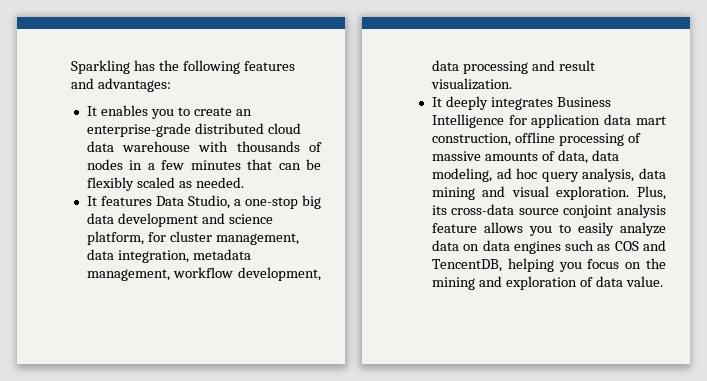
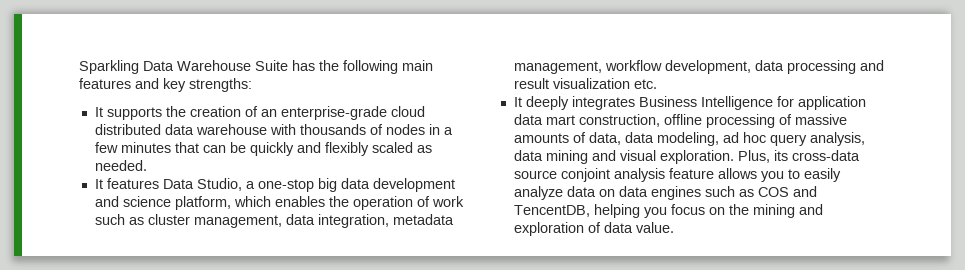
(130, 67) none -> [143,60,288,71] Data Warehouse Suite
(240, 67) none -> [402,60,433,71] main
[97,78,171,92] [86,105,252,119] [86,123,301,137] advantages: // It enables you to create an enterprise-grade distributed cloud -> [163,78,252,92] [94,106,425,120] [94,124,161,135] key strengths: // It supports the creation of an enterprise-grade cloud distributed
(321, 164) none -> [249,142,321,156] quickly and
[147,232,166,242] for -> [233,196,464,210] [94,214,144,225] which enables the operation of work such as
[430,78,512,90] visualization. -> [552,78,657,89] visualization etc.

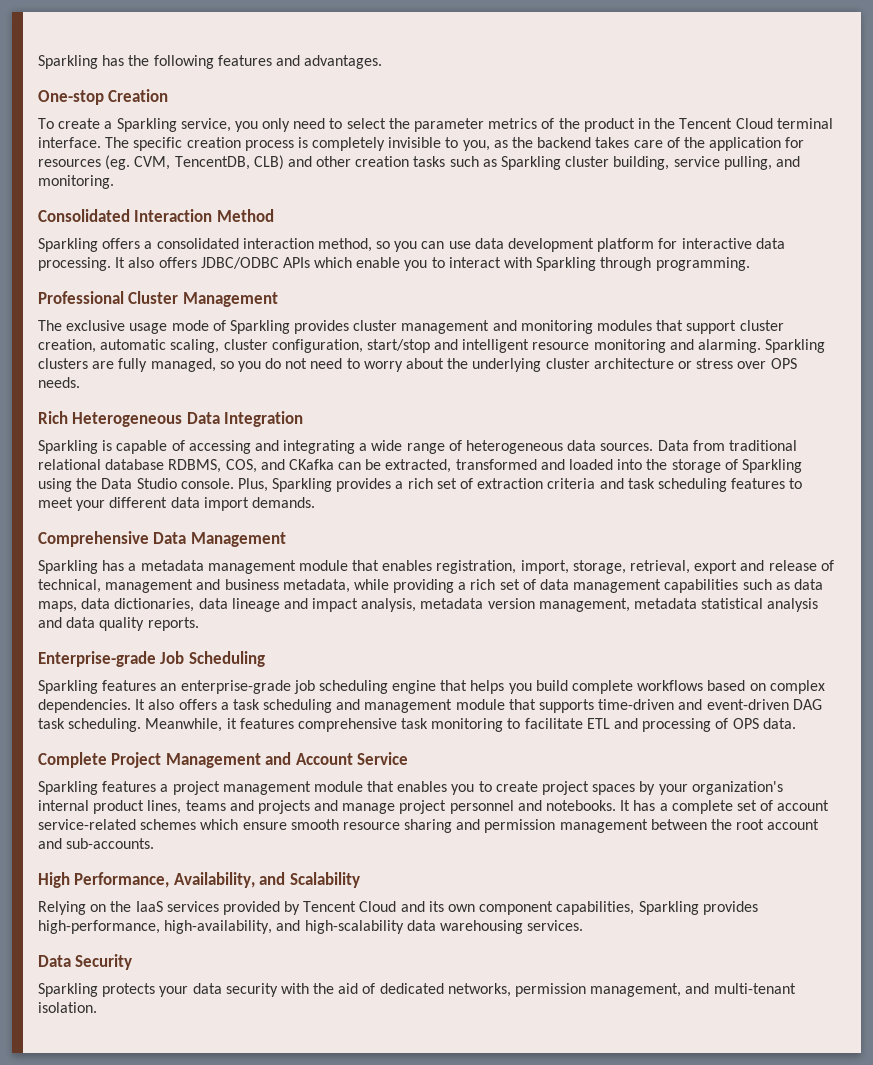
[79,60,288,74] Sparkling Data Warehouse Suite -> [38,55,98,69] Sparkling
[402,60,433,71] main -> (214, 62) none
[163,78,252,92] [94,106,425,120] [94,124,453,135] [94,142,432,156] [94,160,147,171] [94,178,455,192] [94,196,464,210] [94,214,454,228] [513,60,884,74] [513,78,657,89] [513,96,866,110] [513,114,847,128] [513,132,865,146] [513,150,860,164] [513,168,841,182] [513,186,817,200] [513,204,823,218] [513,222,674,236] key strengths: // It supports the creation of an enterprise-grade cloud distributed data warehouse with thousands of nodes in a few minutes that can be quickly and flexibly scaled as needed. // It features Data Studio, a one-stop big data development and science platform, which enables the operation of work such as cluster management, data integration, metadata management, workflow development, data processing and result visualization etc. // It deeply integrates Business Intelligence for application data mart construction, offline processing of massive amounts of data, data modeling, ad hoc query analysis, data mining and visual exploration. Plus, its cross-data source conjoint analysis feature allows you to easily analyze data on data engines such as COS and TencentDB, helping you focus on the mining and exploration of data value. -> [304,55,383,69] [38,89,169,105] [38,118,833,132] [38,137,805,151] [38,155,800,170] [38,175,114,189] [38,209,274,222] [38,238,785,252] [38,257,750,271] [38,291,278,307] [38,320,784,334] [38,339,826,353] [38,358,797,372] [38,377,80,388] [38,411,304,427] [38,440,797,454] [38,459,802,473] [38,478,803,492] [38,497,315,511] [38,531,286,547] [38,560,834,574] [38,579,823,593] [38,598,819,612] [38,617,199,631] [38,651,265,667] [38,680,825,694] [38,699,822,713] [38,718,796,732] [38,752,409,768] [38,781,783,795] [38,800,830,814] [38,819,820,833] [38,838,155,849] [38,872,360,888] [38,901,758,915] [38,920,584,934] [38,954,133,970] [38,983,796,997] [38,1002,97,1013] advantages. // One-stop Creation // To create a Sparkling service, you only need to select the parameter metrics of the product in the Tencent Cloud terminal interface. The specific creation process is completely invisible to you, as the backend takes care of the application for resources (eg. CVM, TencentDB, CLB) and other creation tasks such as Sparkling cluster building, service pulling, and monitoring. // Consolidated Interaction Method // Sparkling offers a consolidated interaction method, so you can use data development platform for interactive data processing. It also offers JDBC/ODBC APIs which enable you to interact with Sparkling through programming. // Professional Cluster Management // The exclusive usage mode of Sparkling provides cluster management and monitoring modules that support cluster creation, automatic scaling, cluster configuration, start/stop and intelligent resource monitoring and alarming. Sparkling clusters are fully managed, so you do not need to worry about the underlying cluster architecture or stress over OPS needs. // Rich Heterogeneous Data Integration // Sparkling is capable of accessing and integrating a wide range of heterogeneous data sources. Data from traditional relational database RDBMS, COS, and CKafka can be extracted, transformed and loaded into the storage of Sparkling using the Data Studio console. Plus, Sparkling provides a rich set of extraction criteria and task scheduling features to meet your different data import demands. // Comprehensive Data Management // Sparkling has a metadata management module that enables registration, import, storage, retrieval, export and release of technical, management and business metadata, while providing a rich set of data management capabilities such as data maps, data dictionaries, data lineage and impact analysis, metadata version management, metadata statistical analysis and data quality reports. // Enterprise-grade Job Scheduling // Sparkling features an enterprise-grade job scheduling engine that helps you build complete workflows based on complex dependencies. It also offers a task scheduling and management module that supports time-driven and event-driven DAG task scheduling. Meanwhile, it features comprehensive task monitoring to facilitate ETL and processing of OPS data. // Complete Project Management and Account Service // Sparkling features a project management module that enables you to create project spaces by your organization's internal product lines, teams and projects and manage project personnel and notebooks. It has a complete set of account service-related schemes which ensure smooth resource sharing and permission management between the root account and sub-accounts. // High Performance, Availability, and Scalability // Relying on the IaaS services provided by Tencent Cloud and its own component capabilities, Sparkling provides high-performance, high-availability, and high-scalability data warehousing services. // Data Security // Sparkling protects your data security with the aid of dedicated networks, permission management, and multi-tenant isolation.

